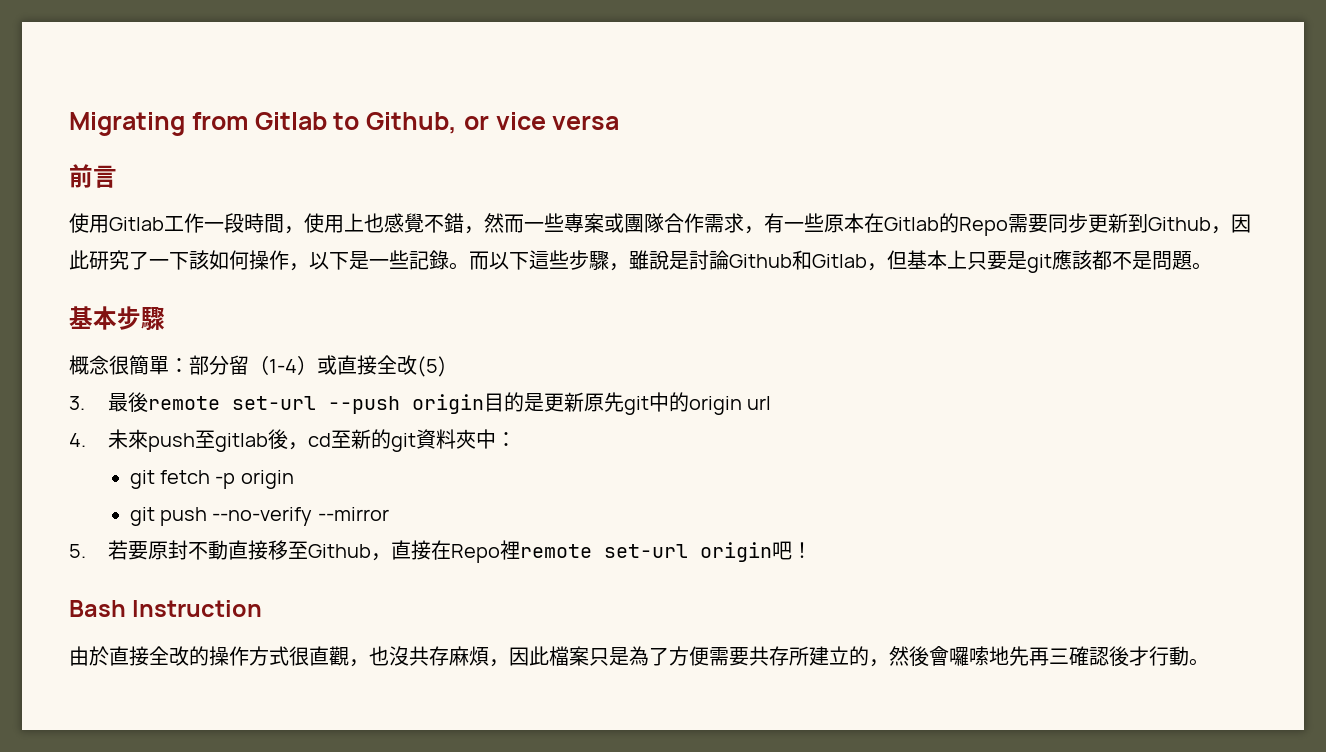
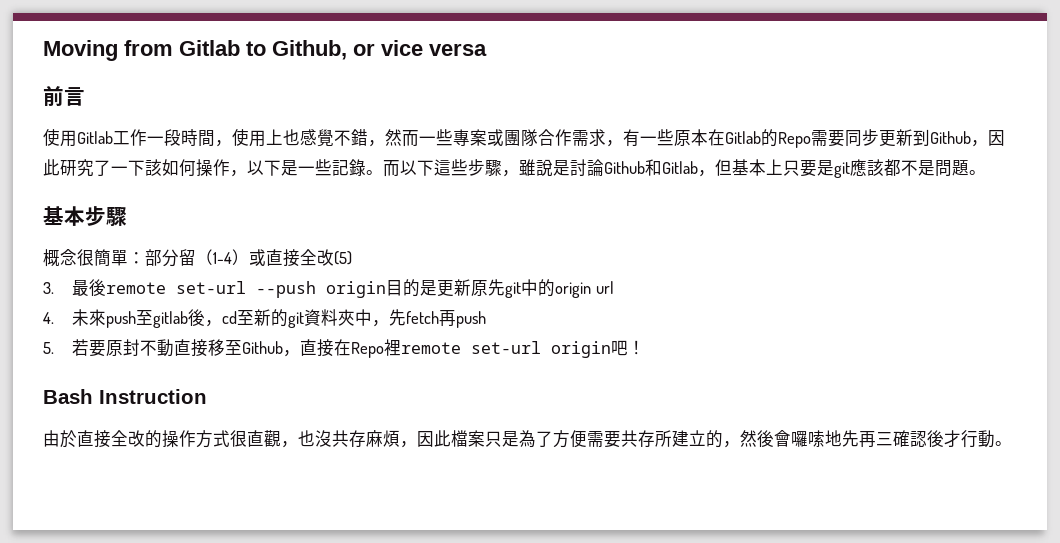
[69,112,185,136] Migrating -> [43,40,118,61] Moving
[495,432,516,447] [129,470,294,489] [129,507,389,526] ： // git fetch -p origin // git push --no-verify --mirror -> [372,309,487,328] ，先fetch再push

